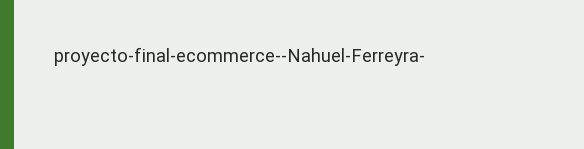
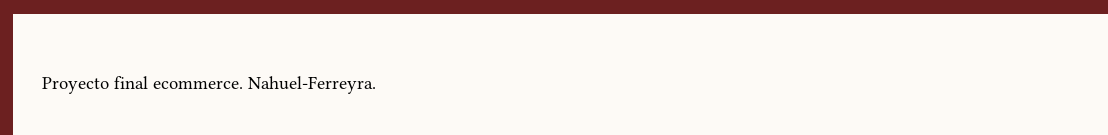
[54,47,425,66] proyecto-final-ecommerce--Nahuel-Ferreyra- -> [42,76,376,94] Proyecto final ecommerce. Nahuel-Ferreyra.

